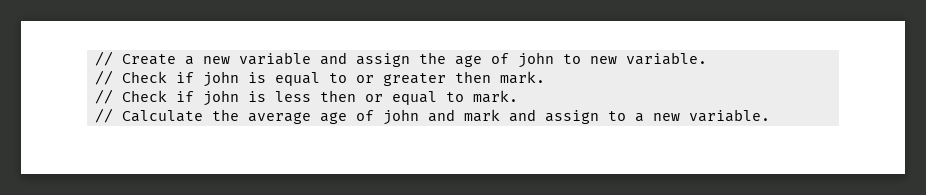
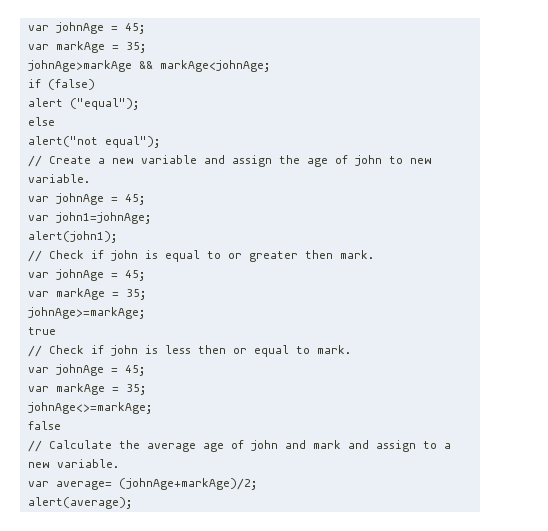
(95, 58) none -> [27,22,145,34] [27,41,146,53] [27,60,270,72] [27,79,95,90] [27,98,139,110] [27,117,55,126] [27,136,160,148] var johnAge = 45; // var markAge = 35; // johnAge>markAge && markAge<johnAge; // if (false) // alert ("equal"); // else // alert("not equal"); //
(708, 58) none -> [27,193,145,205] [27,212,151,224] [27,231,117,243] // var johnAge = 45; // var john1=johnAge; // alert(john1);
(546, 77) none -> [27,269,145,281] [27,288,146,300] [27,307,145,319] [27,327,56,335] // var johnAge = 45; // var markAge = 35; // johnAge>=markAge; // true
(519, 96) none -> [27,364,145,376] [27,383,146,395] [27,402,152,414] [27,421,61,430] // var johnAge = 45; // var markAge = 35; // johnAge<>=markAge; // false
(771, 115) none -> [27,478,257,490] [27,497,132,509] // var average= (johnAge+markAge)/2; // alert(average);

